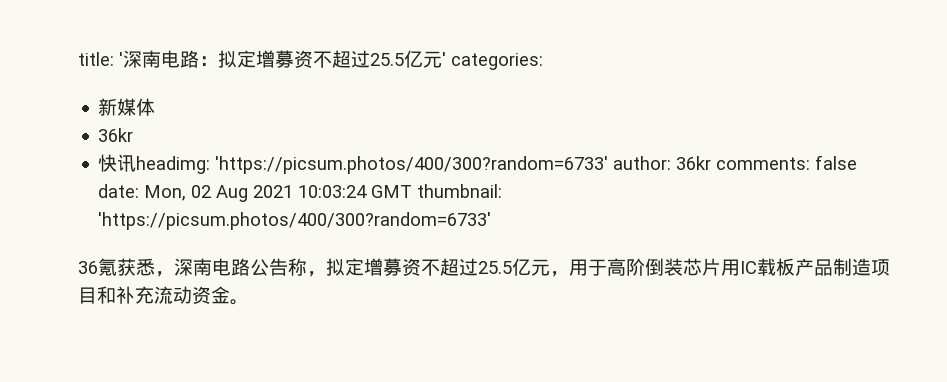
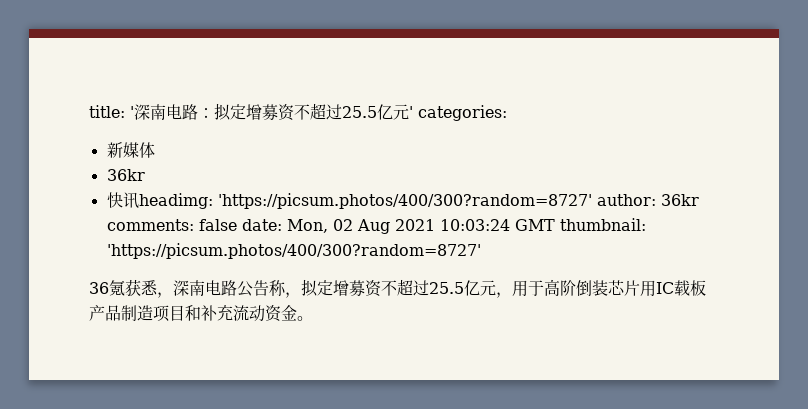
[215,156,609,174] 'https://picsum.photos/400/300?random=6733' -> [217,193,592,209] 'https://picsum.photos/400/300?random=8727'
[98,212,492,230] 'https://picsum.photos/400/300?random=6733' -> [106,243,481,259] 'https://picsum.photos/400/300?random=8727'

